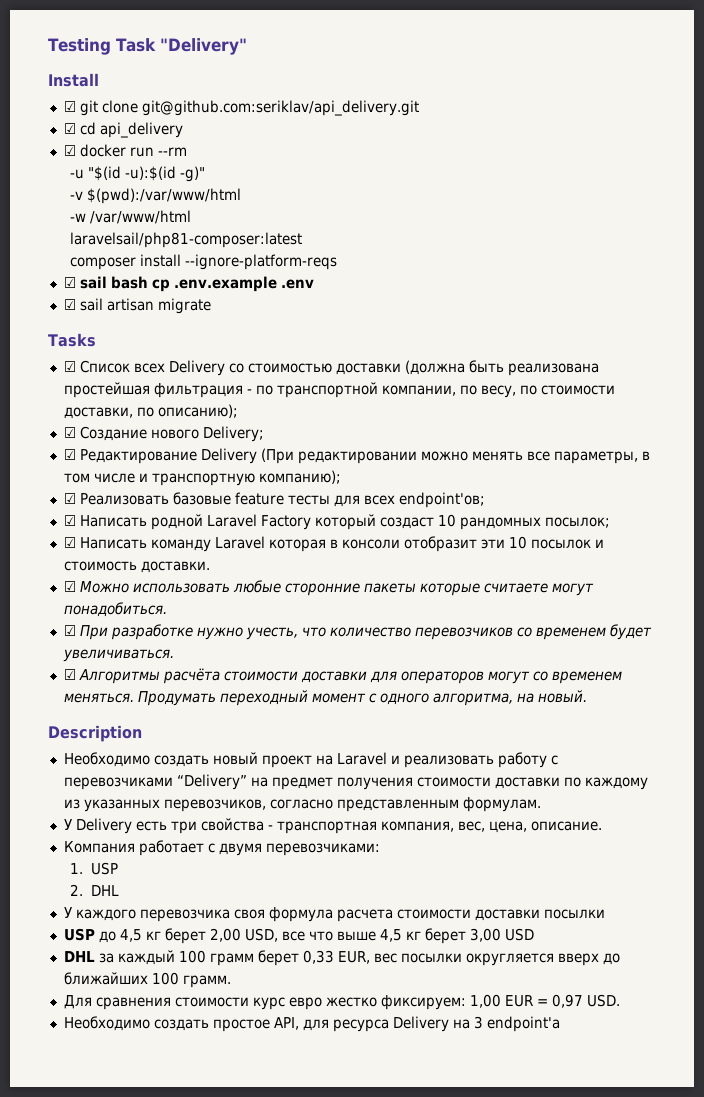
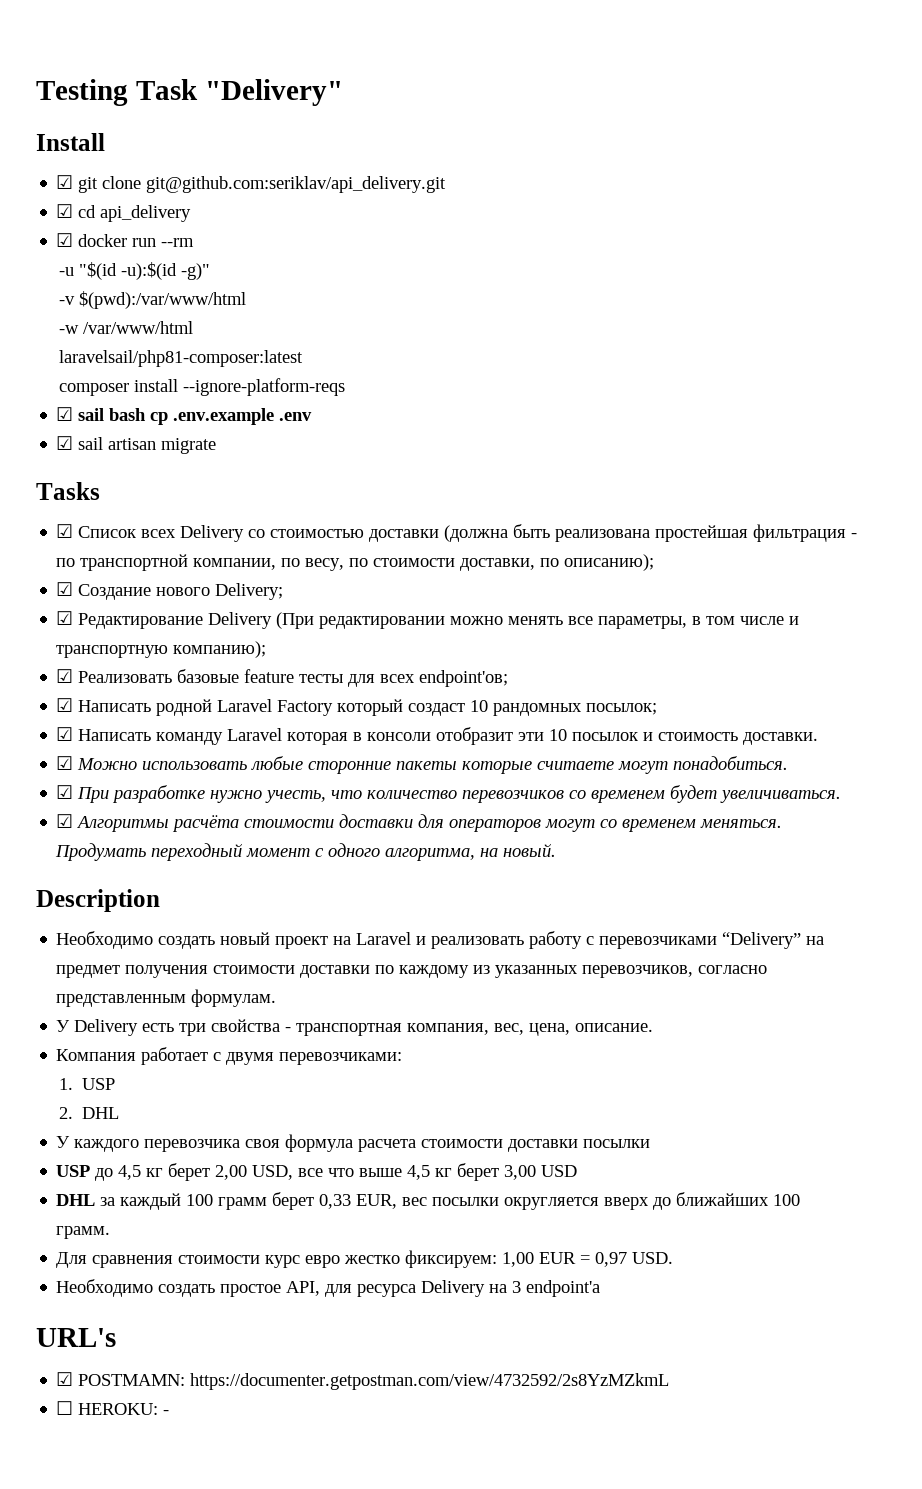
(560, 1024) none -> [36,1328,116,1347] [56,1372,670,1390] [56,1401,170,1415] // URL's // ☑ POSTMAMN: https://documenter.getpostman.com/view/4732592/2s8YzMZkmL // ☐ HEROKU: -

